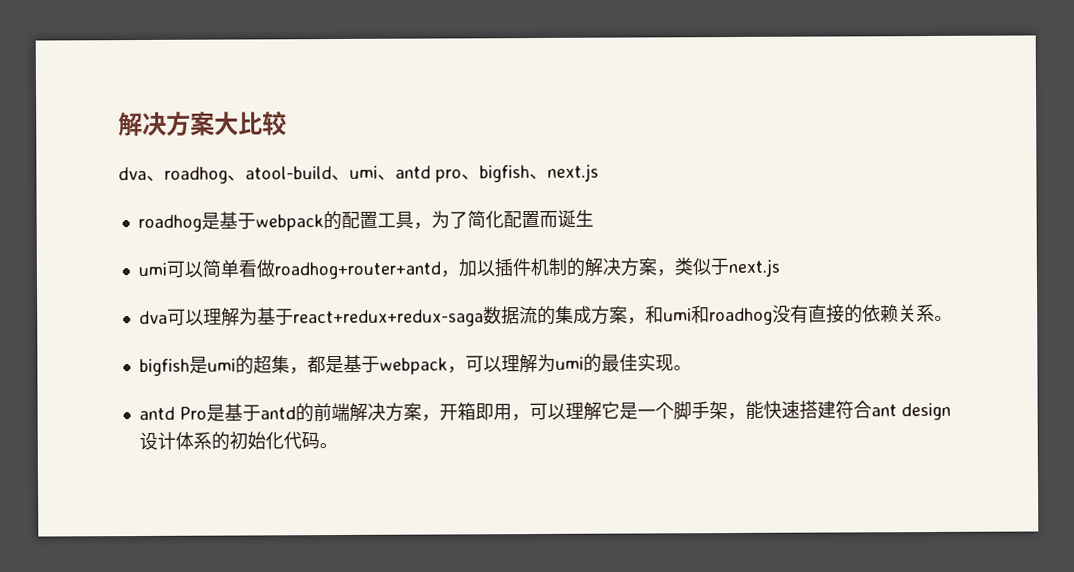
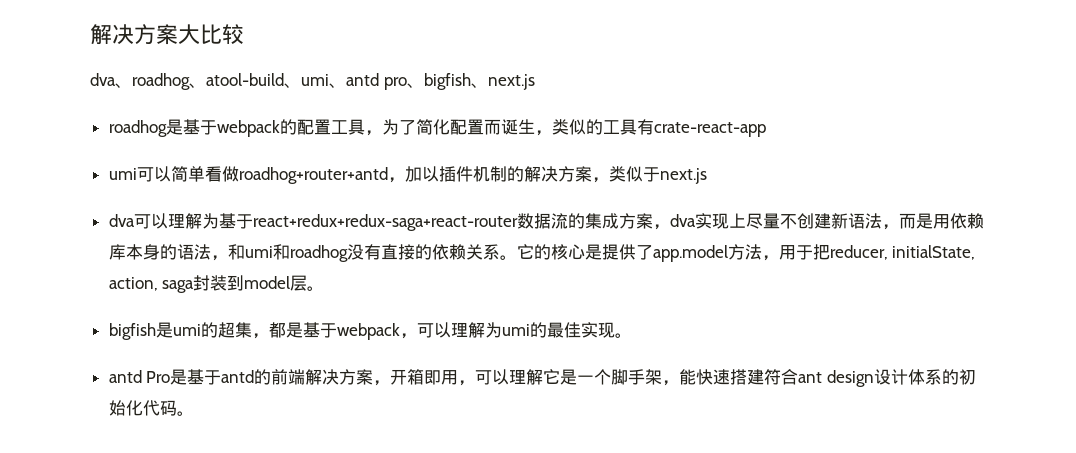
(594, 218) none -> [534,119,766,137] ，类似的工具有crate-react-app
[292,309,484,328] react+redux+redux-saga -> [252,214,518,231] react+redux+redux-saga+react-router
(646, 321) none -> [669,213,984,230] [108,244,228,261] dva实现上尽量不创建新语法，而是用依赖库本身的语法，
(953, 318) none -> [516,244,976,262] [108,275,325,293] 它的核心是提供了app.model方法，用于把reducer, initialState, action, saga封装到model层。

